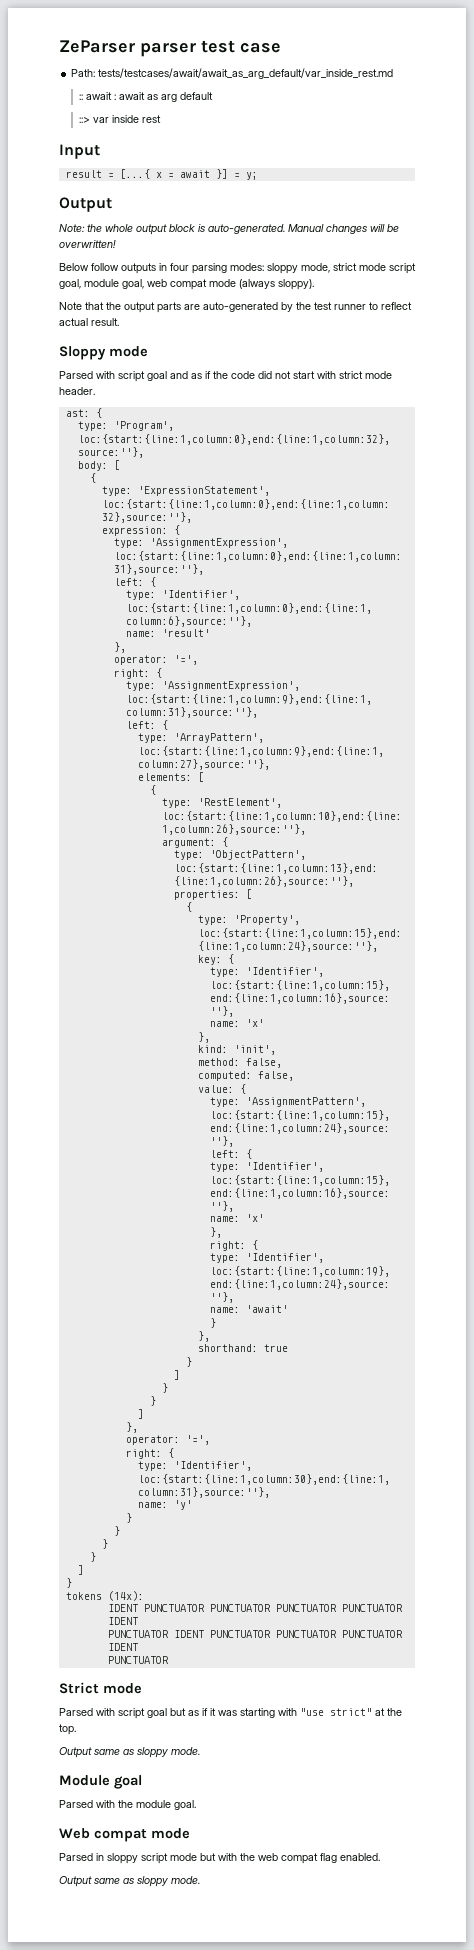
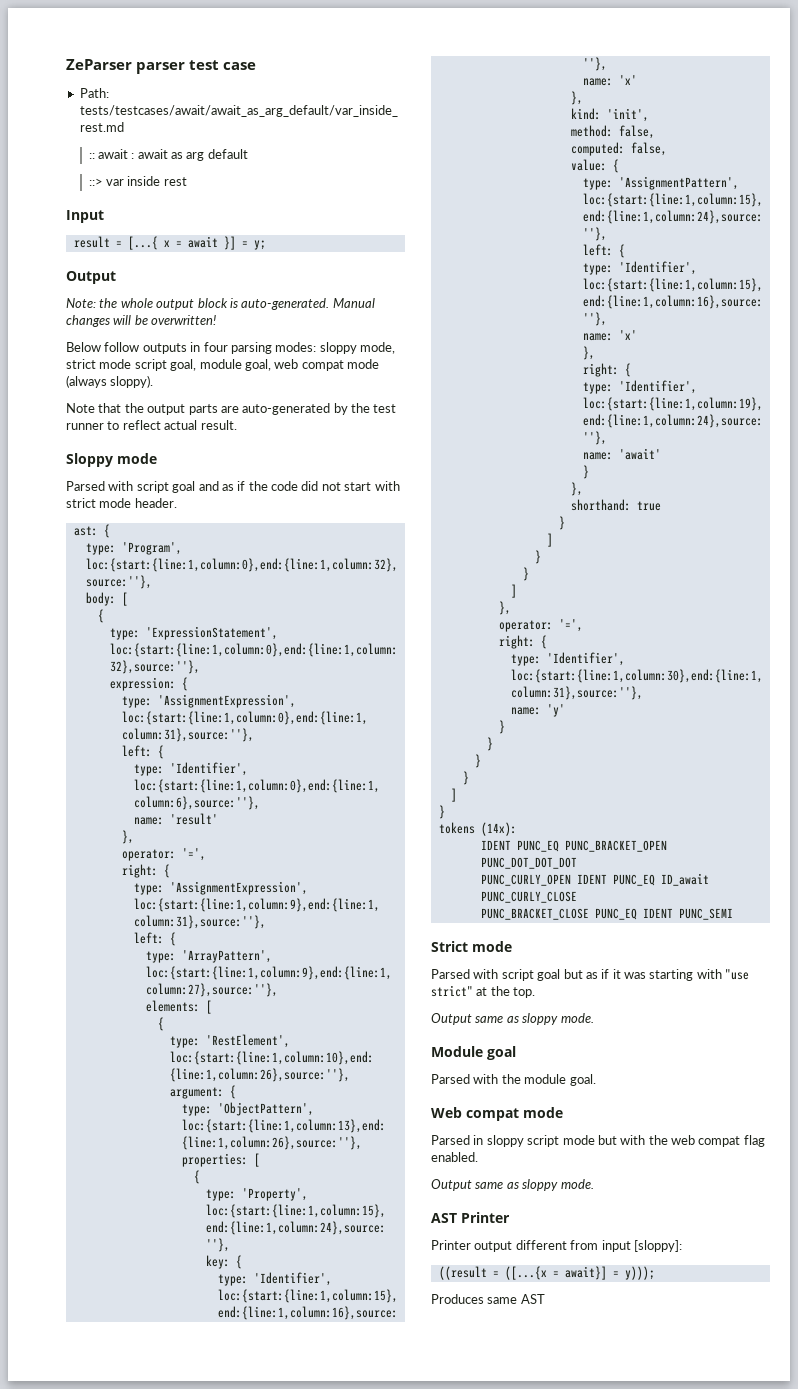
[143,1604,403,1612] [107,1617,138,1625] [107,1630,403,1638] [107,1643,138,1651] [107,1656,169,1664] PUNCTUATOR PUNCTUATOR PUNCTUATOR PUNCTUATOR IDENT // PUNCTUATOR IDENT PUNCTUATOR PUNCTUATOR PUNCTUATOR IDENT // PUNCTUATOR -> [516,840,667,852] [480,857,577,869] [480,873,709,886] [480,891,577,903] [480,908,733,920] PUNC_EQ PUNC_BRACKET_OPEN PUNC_DOT_DOT_DOT // PUNC_CURLY_OPEN IDENT PUNC_EQ ID_await PUNC_CURLY_CLOSE // PUNC_BRACKET_CLOSE PUNC_EQ IDENT PUNC_SEMI
(200, 1880) none -> [431,1212,510,1223] [431,1240,682,1252] [438,1266,655,1280] [431,1294,545,1304] // AST Printer // Printer output different from input [sloppy]: // ((result = ([...{x = await}] = y))); // Produces same AST

